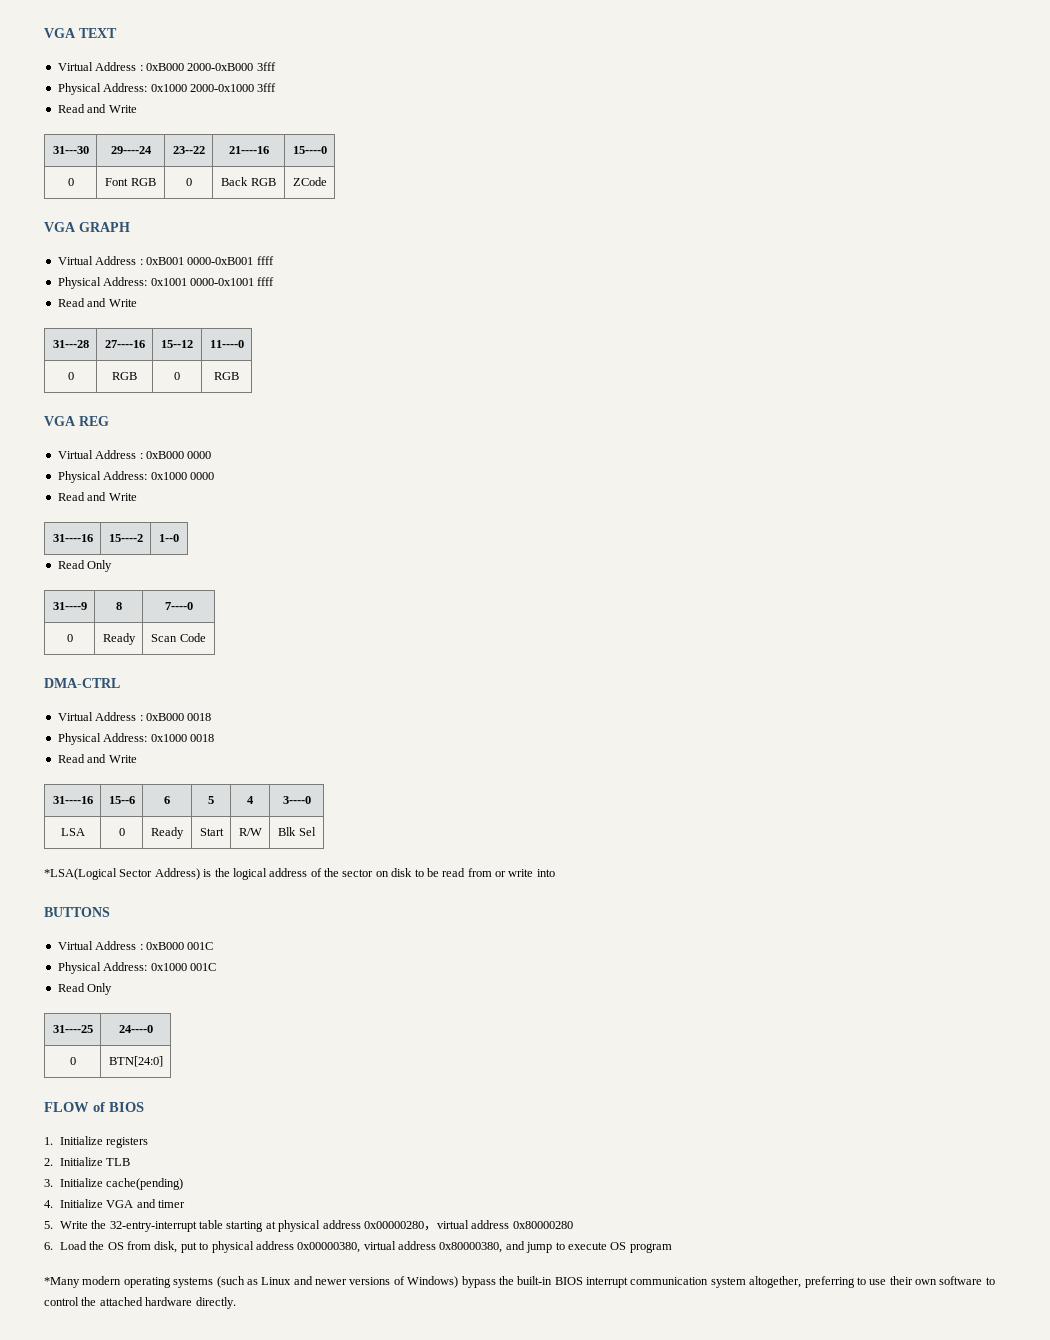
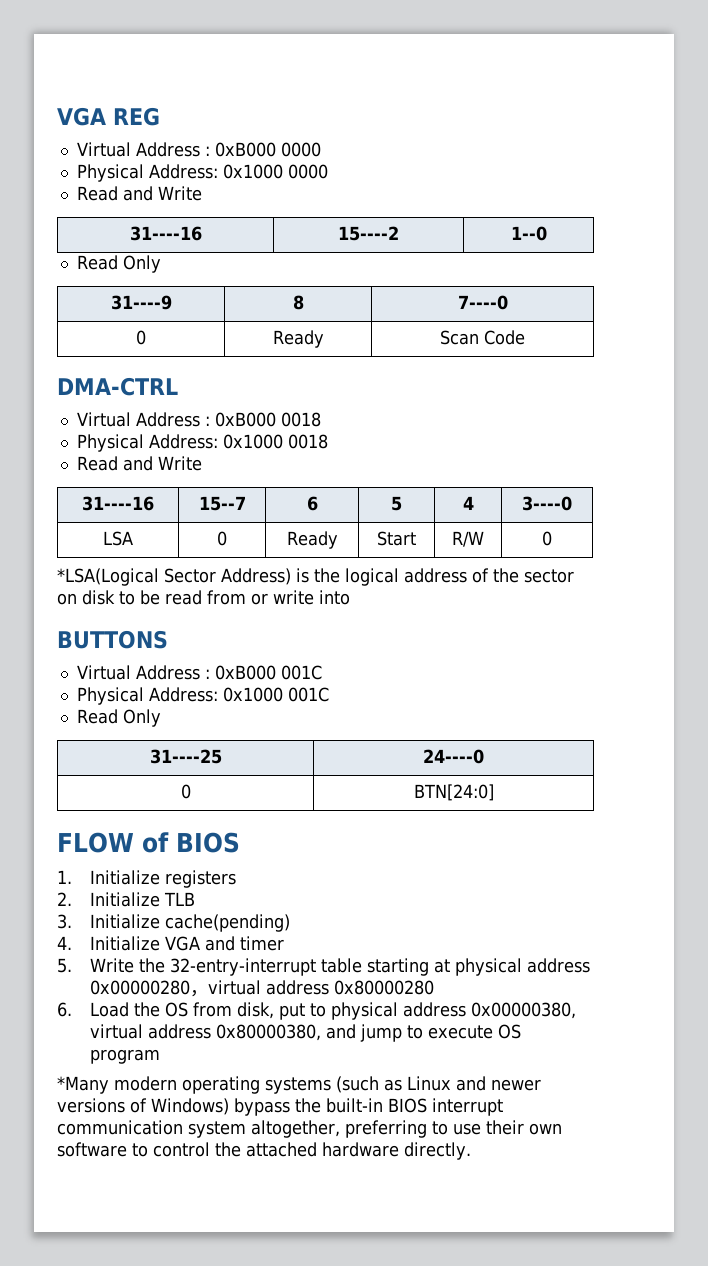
[44,28,117,38] [57,62,276,71] [57,83,277,95] [57,104,137,113] [52,146,89,154] [110,146,152,154] [172,146,205,154] [228,146,269,154] [292,146,327,154] [67,178,74,186] [105,178,156,186] [185,178,192,186] [221,177,276,186] [292,177,327,186] [44,222,130,232] [57,256,274,265] [57,277,275,289] [57,298,137,307] [52,340,89,348] [104,340,145,348] [161,340,193,348] [209,340,244,348] [67,372,74,380] [112,372,137,380] [174,372,180,380] [214,372,239,380] [44,416,76,426] VGA TEXT // Virtual Address : 0xB000 2000-0xB000 3fff // Physical Address: 0x1000 2000-0x1000 3fff // Read and Write // 31---30 | 29----24 | 23--22 | 21----16 | 15----0 // 0 | Font RGB | 0 | Back RGB | ZCode // VGA GRAPH // Virtual Address : 0xB001 0000-0xB001 ffff // Physical Address: 0x1001 0000-0x1001 ffff // Read and Write // 31---28 | 27----16 | 15--12 | 11----0 // 0 | RGB | 0 | RGB // VGA -> [57,107,106,126] VGA
[108,796,135,804] 15--6 -> [198,496,246,511] 15--7
[278,827,316,836] Blk Sel -> [542,531,552,546] 0

